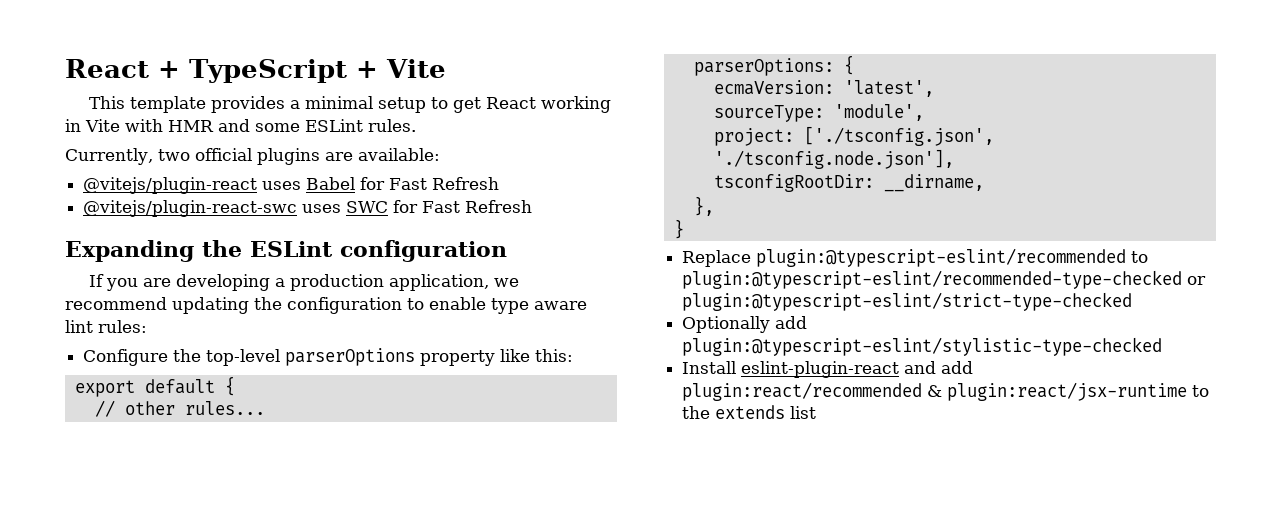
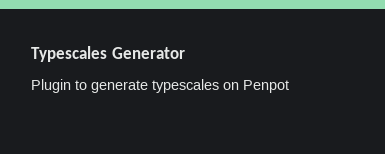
[65,59,446,83] [89,96,612,113] [65,119,416,132] [65,148,440,165] [83,177,500,194] [83,200,533,217] [65,240,507,262] [89,274,520,291] [65,297,587,314] [65,320,147,333] [83,348,574,366] [74,376,235,397] [94,400,265,417] [693,55,854,76] [713,80,934,97] [713,104,924,122] [713,126,994,146] [713,149,954,169] [713,174,984,192] [693,196,714,216] [673,219,684,239] [682,248,1149,267] [682,270,1207,289] [682,292,1133,311] [682,316,808,333] [682,337,1163,356] [682,361,974,378] [682,382,1210,401] [682,405,817,419] React + TypeScript + Vite // This template provides a minimal setup to get React working in Vite with HMR and some ESLint rules. // Currently, two official plugins are available: // @vitejs/plugin-react uses Babel for Fast Refresh // @vitejs/plugin-react-swc uses SWC for Fast Refresh // Expanding the ESLint configuration // If you are developing a production application, we recommend updating the configuration to enable type aware lint rules: // Configure the top-level parserOptions property like this: // export default { // // other rules... // parserOptions: { // ecmaVersion: 'latest', // sourceType: 'module', // project: ['./tsconfig.json', './tsconfig.node.json'], // tsconfigRootDir: __dirname, // }, // } // Replace plugin:@typescript-eslint/recommended to plugin:@typescript-eslint/recommended-type-checked or plugin:@typescript-eslint/strict-type-checked // Optionally add plugin:@typescript-eslint/stylistic-type-checked // Install eslint-plugin-react and add plugin:react/recommended & plugin:react/jsx-runtime to the extends list -> [31,46,185,62] [31,79,289,93] Typescales Generator // Plugin to generate typescales on Penpot

